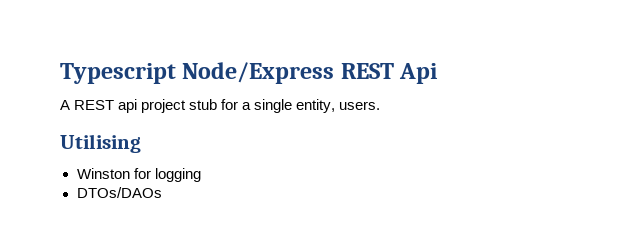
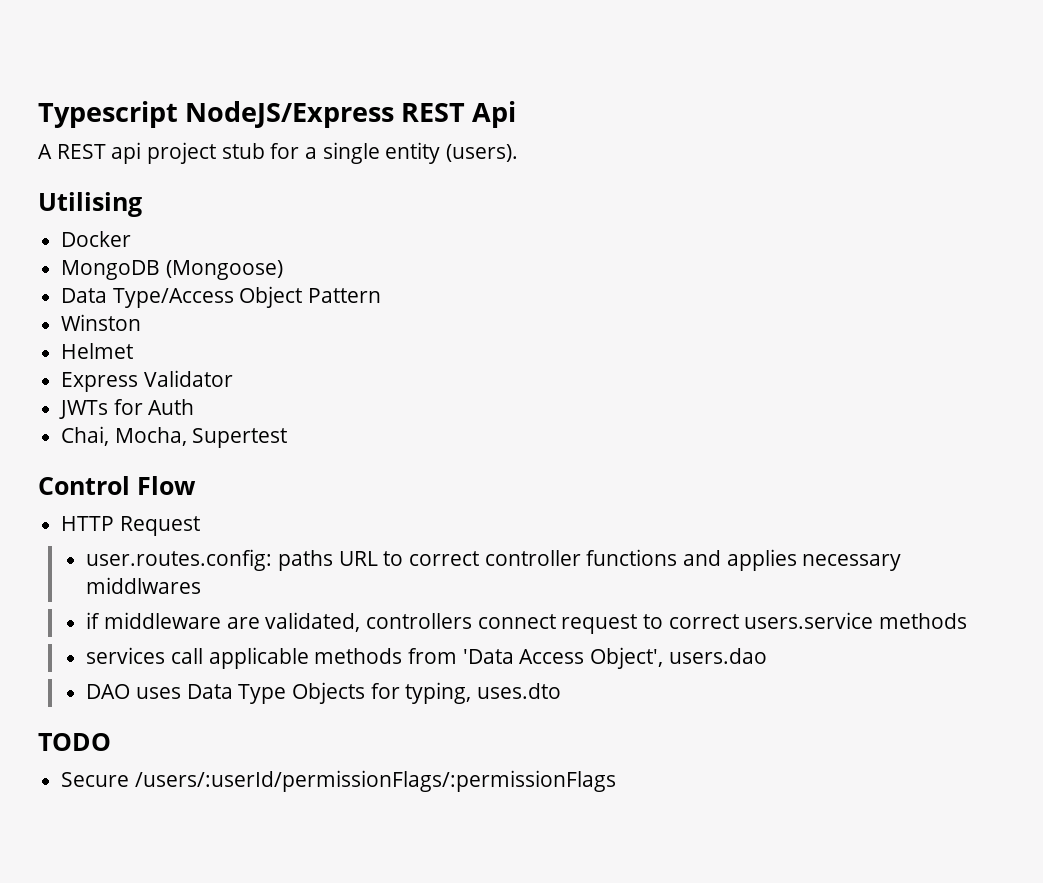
[182,62,335,84] Node/Express -> [185,101,395,128] NodeJS/Express
[296,99,381,113] entity, users. -> [385,142,519,164] entity (users).
[76,168,201,182] [76,187,162,198] Winston for logging // DTOs/DAOs -> [61,231,132,247] [61,260,283,280] [61,286,382,308] [61,314,142,331] [61,343,134,359] [61,370,233,392] [59,399,195,419] [61,426,288,448] [38,476,196,495] [61,516,200,536] [86,549,902,571] [86,577,202,594] [86,612,967,634] [86,647,767,669] [86,682,561,704] [38,733,111,751] [61,770,616,792] Docker // MongoDB (Mongoose) // Data Type/Access Object Pattern // Winston // Helmet // Express Validator // JWTs for Auth // Chai, Mocha, Supertest // Control Flow // HTTP Request // user.routes.config: paths URL to correct controller functions and applies necessary middlwares // if middleware are validated, controllers connect request to correct users.service methods // services call applicable methods from 'Data Access Object', users.dao // DAO uses Data Type Objects for typing, uses.dto // TODO // Secure /users/:userId/permissionFlags/:permissionFlags

